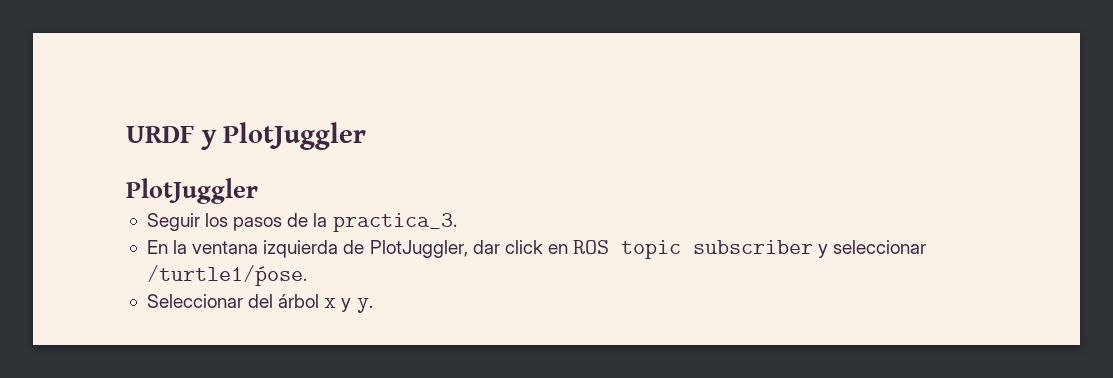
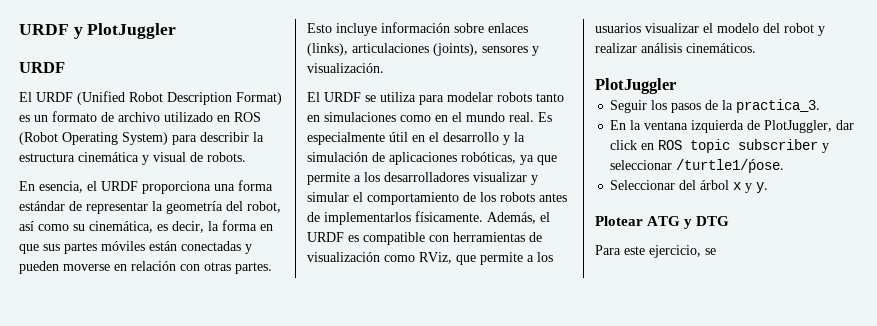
(367, 136) none -> [19,62,65,73] [19,91,282,105] [19,111,261,122] [19,132,264,145] [19,152,246,165] [19,180,273,194] [19,201,281,214] [19,220,273,233] [19,241,252,254] [19,261,272,274] [307,22,528,36] [307,43,539,56] [307,63,384,73] [307,92,564,105] [307,112,552,122] [307,132,525,145] [307,152,557,165] [307,172,538,185] [307,192,567,205] [307,211,550,225] [307,232,542,245] [307,252,553,265] [595,23,825,36] [595,43,756,53] // URDF // El URDF (Unified Robot Description Format) es un formato de archivo utilizado en ROS (Robot Operating System) para describir la estructura cinemática y visual de robots. // En esencia, el URDF proporciona una forma estándar de representar la geometría del robot, así como su cinemática, es decir, la forma en que sus partes móviles están conectadas y pueden moverse en relación con otras partes. Esto incluye información sobre enlaces (links), articulaciones (joints), sensores y visualización. // El URDF se utiliza para modelar robots tanto en simulaciones como en el mundo real. Es especialmente útil en el desarrollo y la simulación de aplicaciones robóticas, ya que permite a los desarrolladores visualizar y simular el comportamiento de los robots antes de implementarlos físicamente. Además, el URDF es compatible con herramientas de visualización como RViz, que permite a los usuarios visualizar el modelo del robot y realizar análisis cinemáticos.
(373, 305) none -> [595,216,730,229] [595,245,716,258] // Plotear ATG y DTG // Para este ejercicio, se

